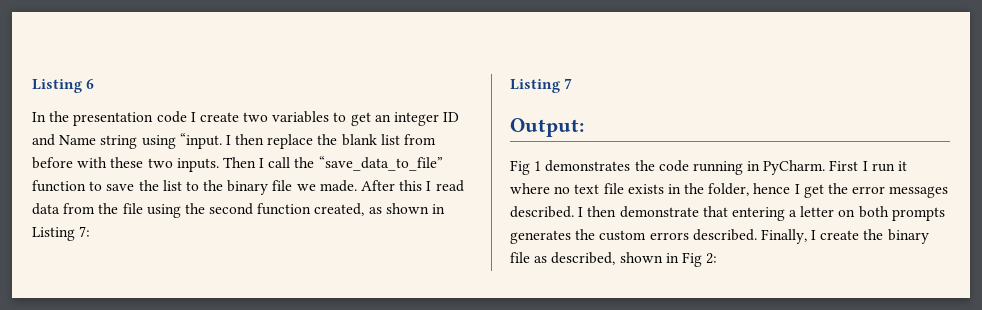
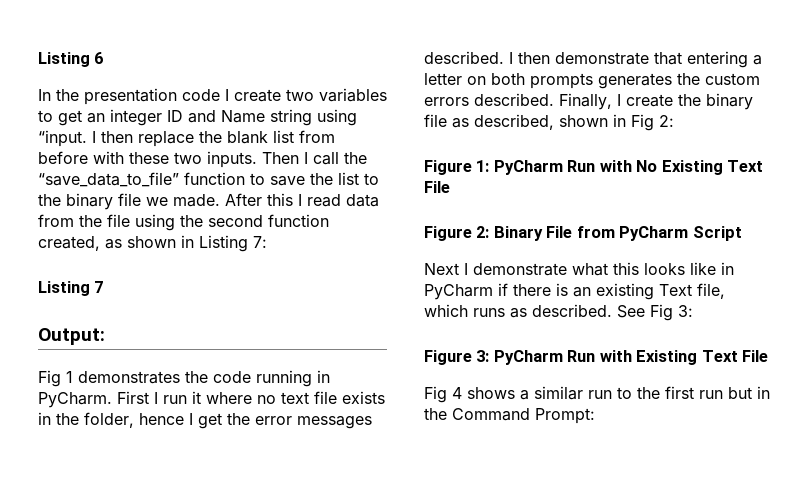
(718, 258) none -> [424,160,764,175] [424,181,450,193] [424,226,742,241] [424,262,734,276] [424,283,725,300] [424,304,693,321] [424,350,769,365] [424,386,770,403] [424,408,595,424] // Figure 1: PyCharm Run with No Existing Text File // Figure 2: Binary File from PyCharm Script // Next I demonstrate what this looks like in PyCharm if there is an existing Text file, which runs as described. See Fig 3: // Figure 3: PyCharm Run with Existing Text File // Fig 4 shows a similar run to the first run but in the Command Prompt:

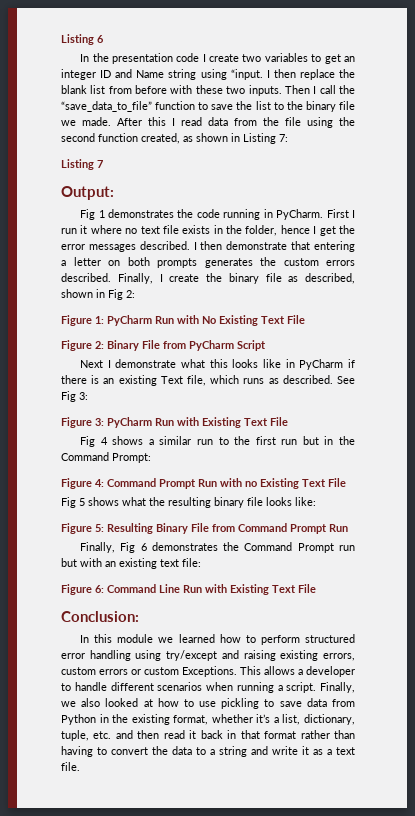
(595, 416) none -> [61,478,346,489] [61,497,316,508] [61,523,348,534] [80,542,355,553] [61,558,201,569] [61,584,316,595] [61,611,139,622] [80,634,355,645] [61,650,356,661] [61,666,355,677] [61,682,355,693] [61,698,356,709] [61,714,355,725] [61,730,356,741] [61,746,355,757] [61,762,80,771] // Figure 4: Command Prompt Run with no Existing Text File // Fig 5 shows what the resulting binary file looks like: // Figure 5: Resulting Binary File from Command Prompt Run // Finally, Fig 6 demonstrates the Command Prompt run but with an existing text file: // Figure 6: Command Line Run with Existing Text File // Conclusion: // In this module we learned how to perform structured error handling using try/except and raising existing errors, custom errors or custom Exceptions. This allows a developer to handle different scenarios when running a script. Finally, we also looked at how to use pickling to save data from Python in the existing format, whether it’s a list, dictionary, tuple, etc. and then read it back in that format rather than having to convert the data to a string and write it as a text file.

